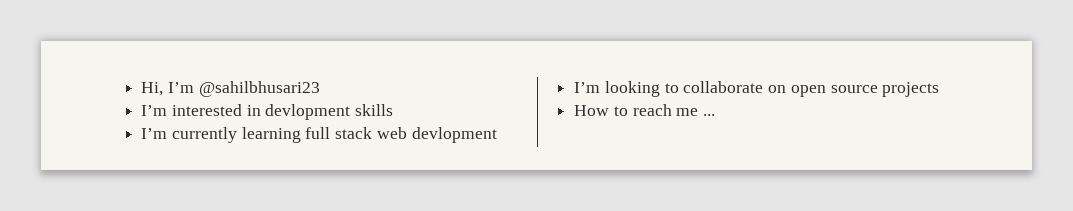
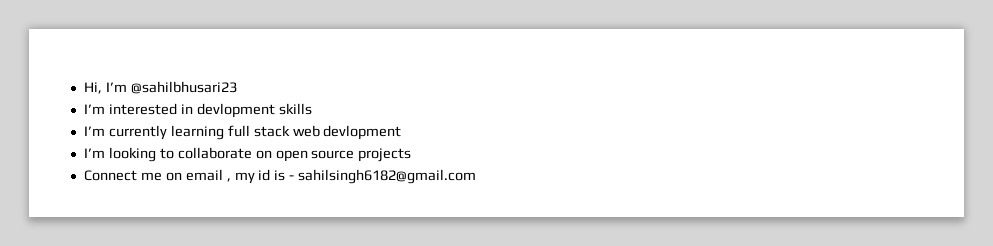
[574,104,716,116] How to reach me ... -> [83,169,477,184] Connect me on email , my id is - sahilsingh6182@gmail.com

